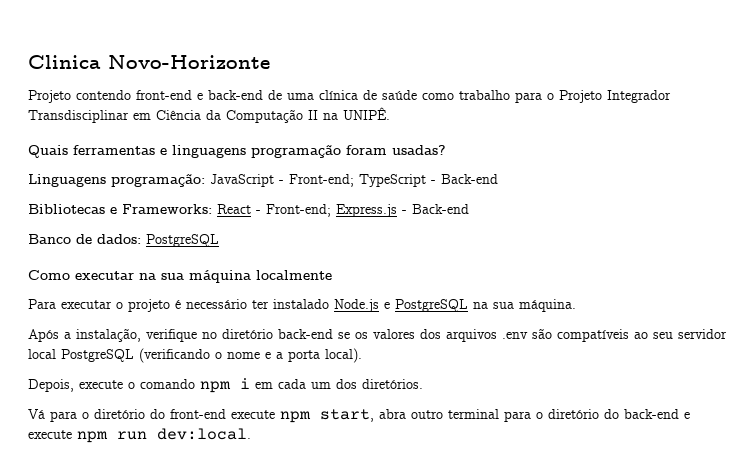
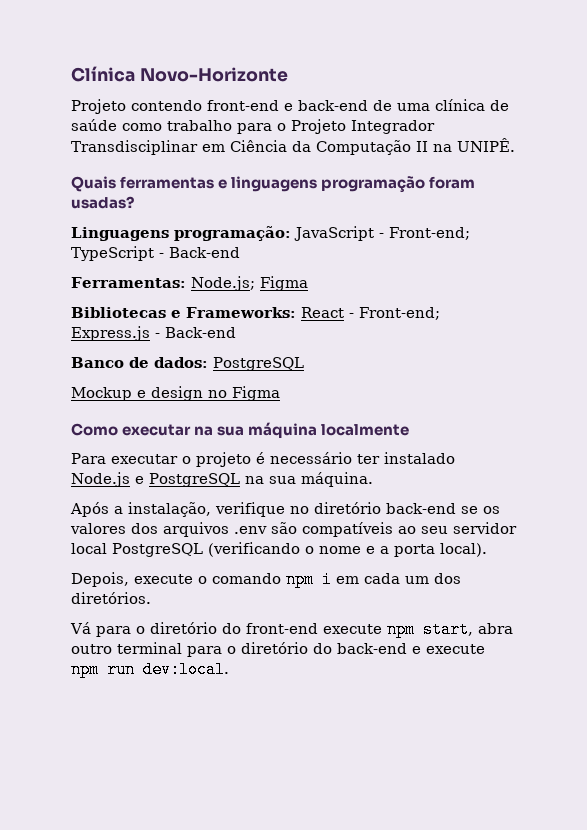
[28,55,101,69] Clinica -> [71,66,135,82] Clínica
(498, 179) none -> [71,276,308,291] // Ferramentas: Node.js; Figma
(219, 240) none -> [71,386,280,401] // Mockup e design no Figma

